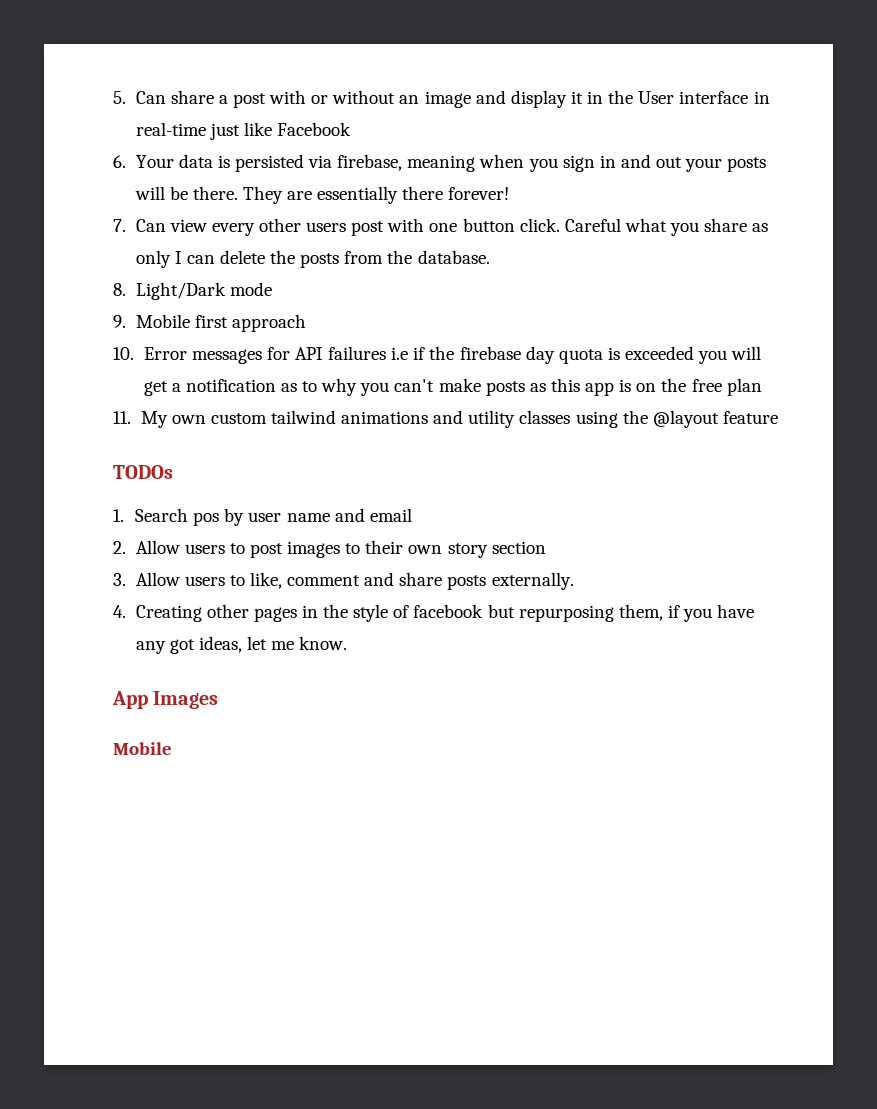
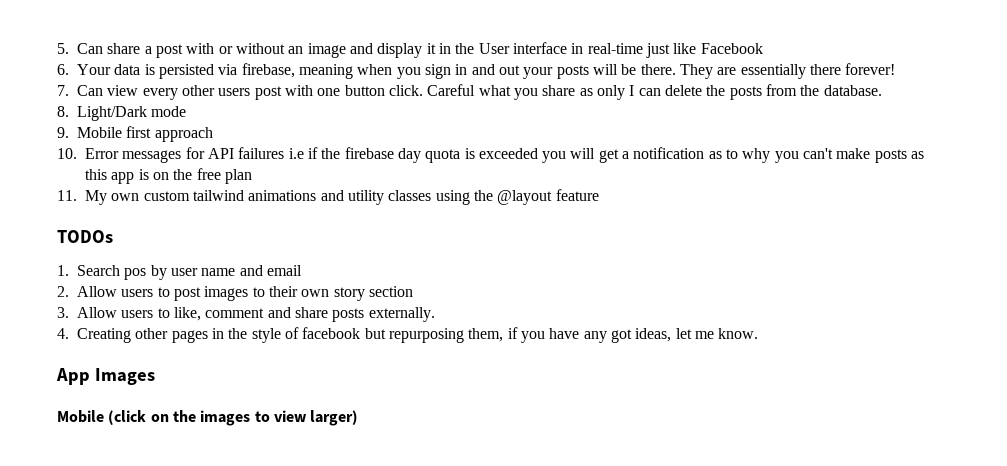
(172, 748) none -> [108,410,359,426] (click on the images to view larger)

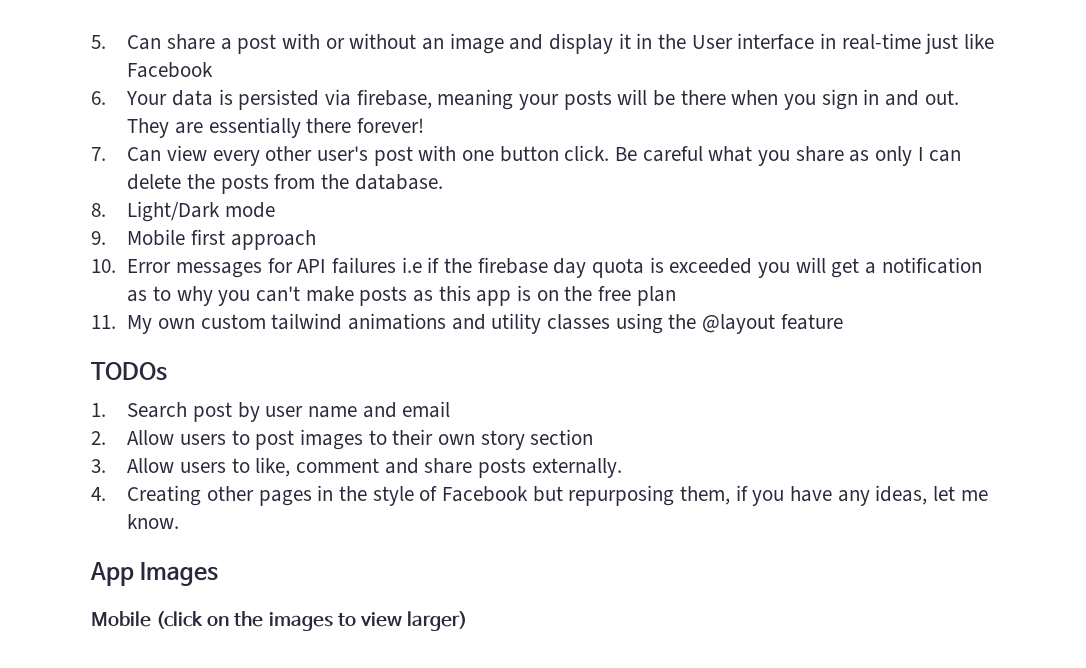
(354, 71) none -> [518,89,726,110] your posts will be there
[498,64,676,79] out your posts will be there. -> [924,90,959,105] out.
[218,88,251,96] users -> [316,146,368,161] user's
[427,84,476,96] Careful -> [614,146,703,162] Be careful
[124,268,147,280] pos -> [192,402,232,422] post
[302,327,361,339] facebook -> [441,486,528,502] Facebook
[610,329,632,343] got -> (870, 498) none

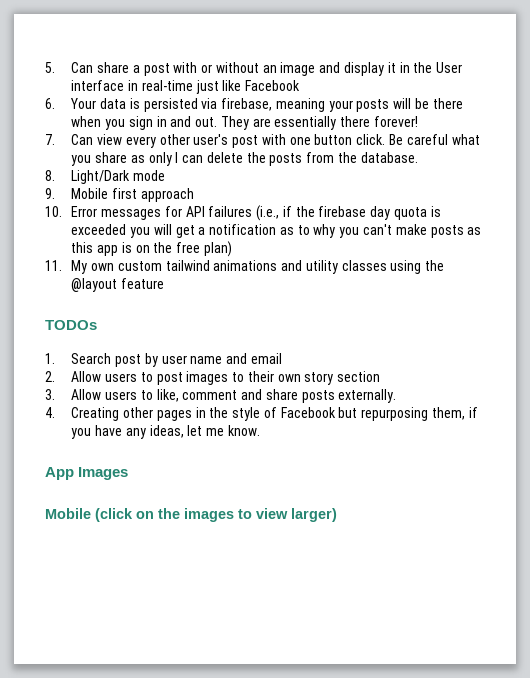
[401,257,422,273] i.e -> [256,205,280,221] (i.e.,
[636,286,676,306] plan -> [203,241,232,257] plan)

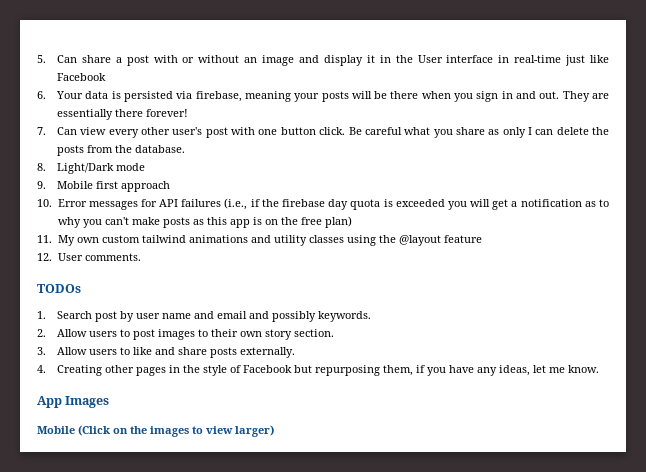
(164, 283) none -> [37,253,141,261] // 12. User comments.
(282, 358) none -> [249,311,372,322] and possibly keywords.
[337,371,381,382] section -> [294,329,335,337] section.
[156,389,238,402] like, comment -> [133,347,153,355] like
[95,508,133,522] (click -> [78,425,110,436] (Click

